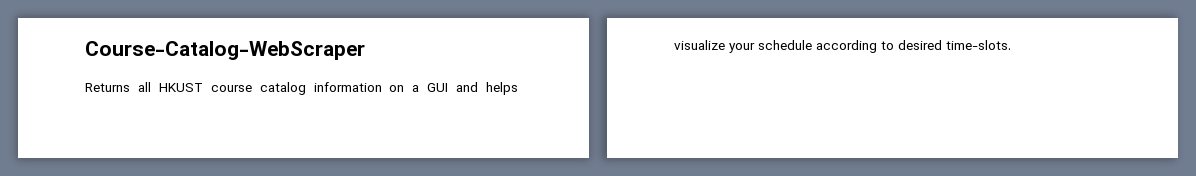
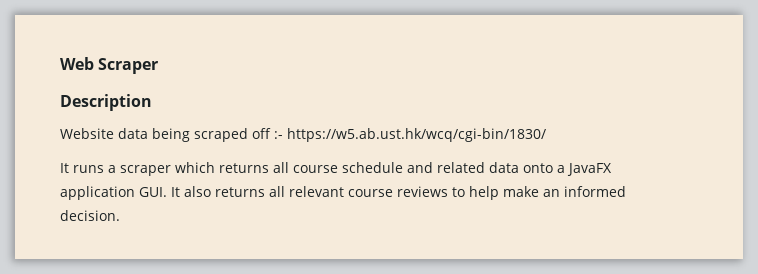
[85,41,365,60] [85,82,518,95] [674,40,1011,53] Course-Catalog-WebScraper // Returns all HKUST course catalog information on a GUI and helps visualize your schedule according to desired time-slots. -> [60,57,159,74] [60,94,152,111] [60,128,546,142] [60,162,612,176] [60,186,626,200] [60,210,120,221] Web Scraper // Description // Website data being scraped off :- https://w5.ab.ust.hk/wcq/cgi-bin/1830/ // It runs a scraper which returns all course schedule and related data onto a JavaFX application GUI. It also returns all relevant course reviews to help make an informed decision.

